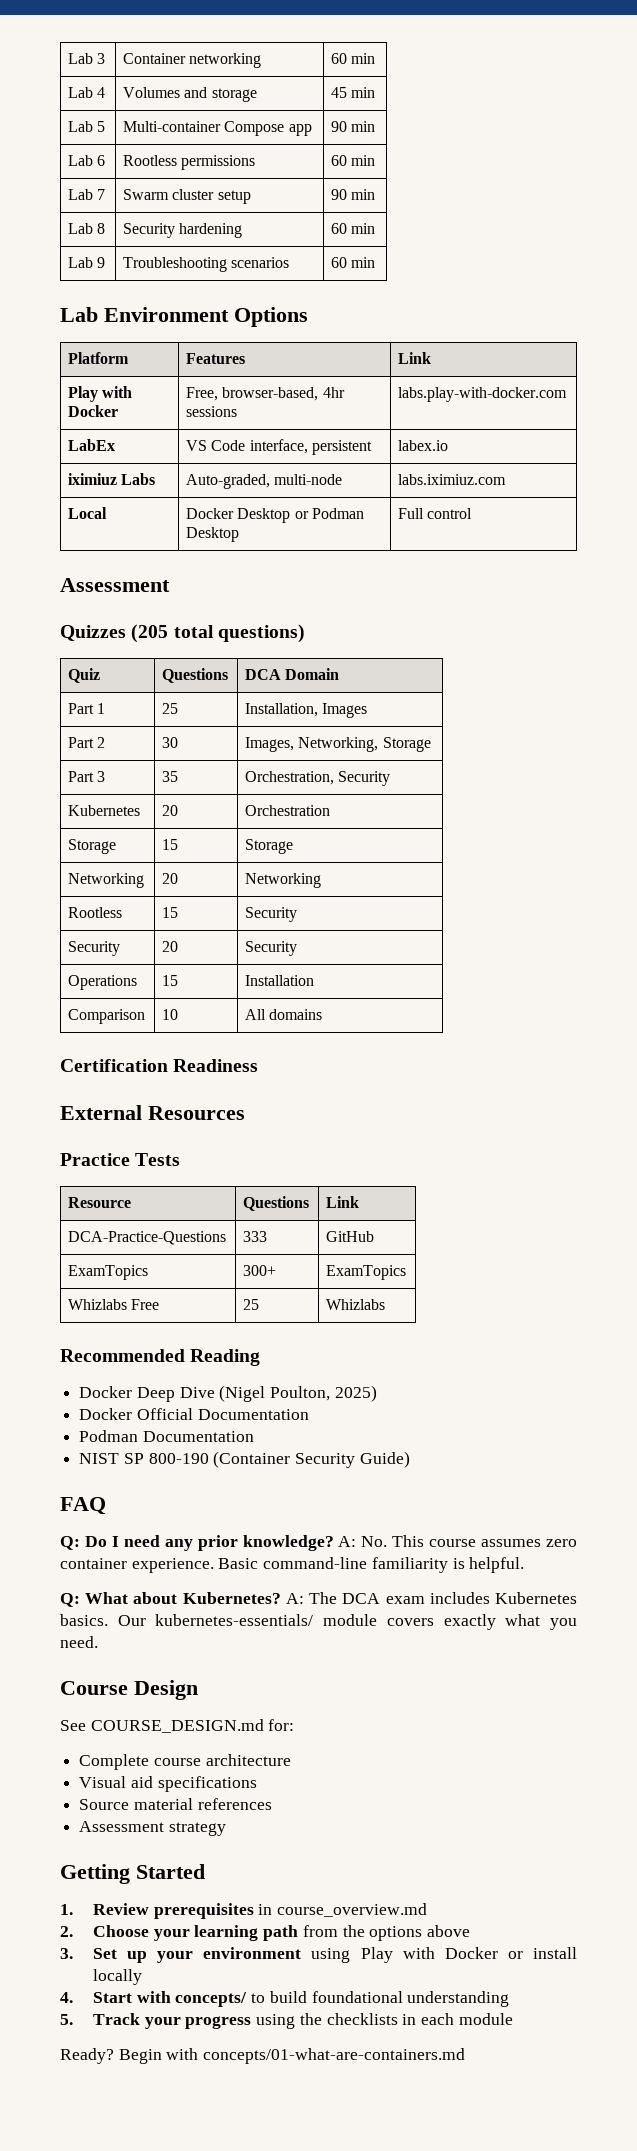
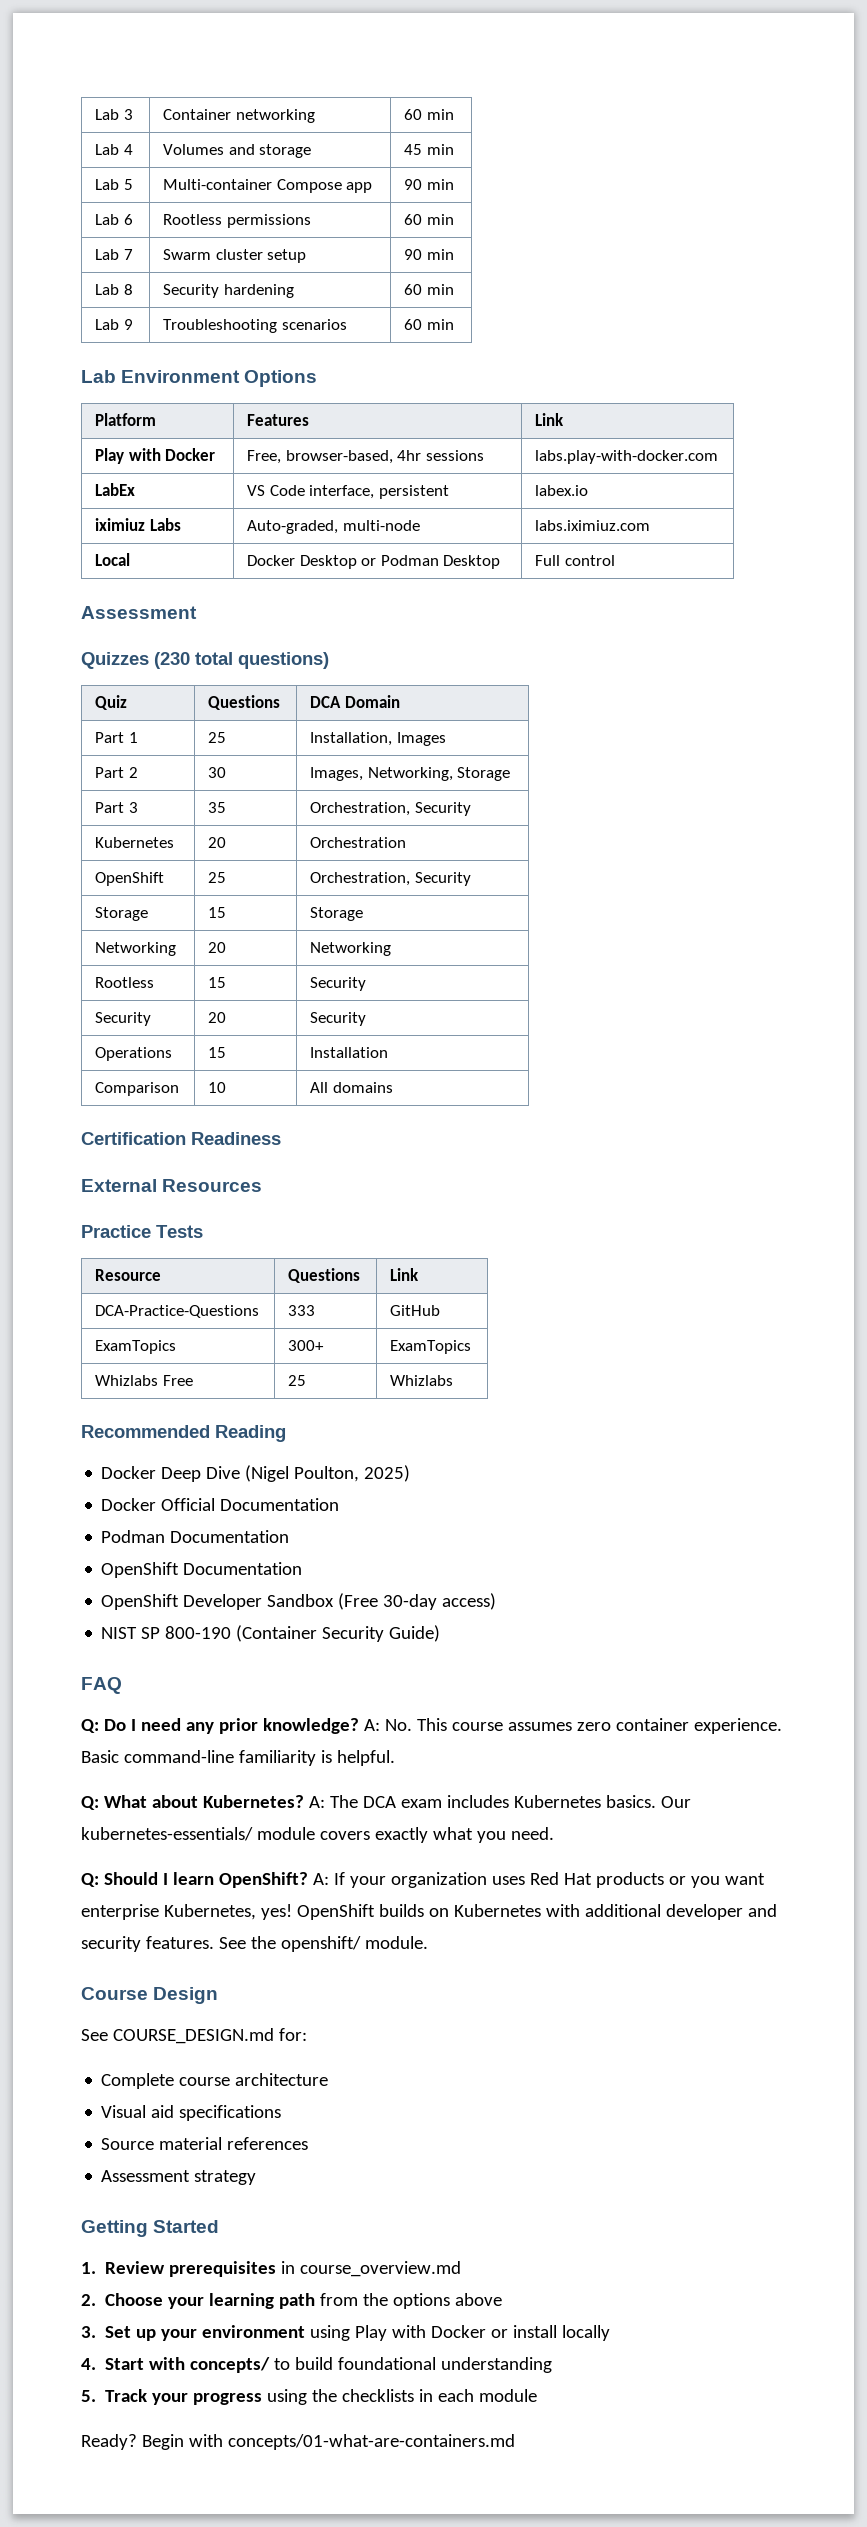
[131,624,169,643] (205 -> [154,652,190,669] (230
(331, 810) none -> [95,872,165,886] [208,872,227,883] [310,872,471,886] // OpenShift | 25 | Orchestration, Security
(254, 1436) none -> [101,1562,303,1578] [101,1593,497,1610] // OpenShift Documentation // OpenShift Developer Sandbox (Free 30-day access)
(98, 1642) none -> [81,1872,765,1888] [81,1904,777,1920] [81,1936,428,1952] // Q: Should I learn OpenShift? A: If your organization uses Red Hat products or you want enterprise Kubernetes, yes! OpenShift builds on Kubernetes with additional developer and security features. See the openshift/ module.

